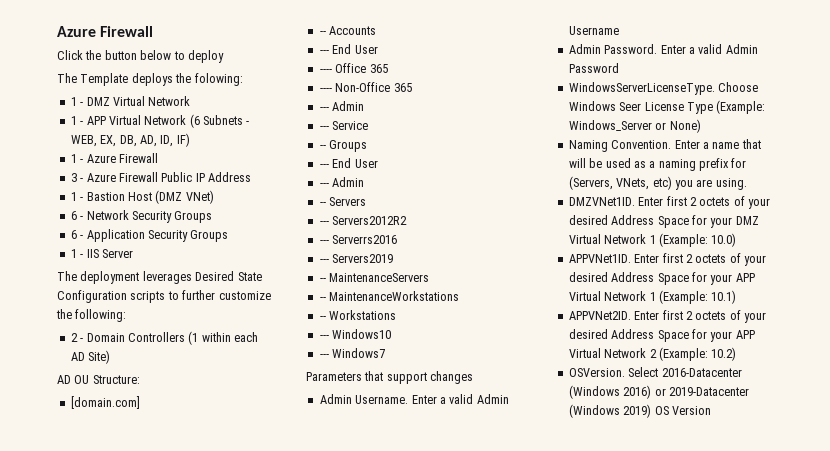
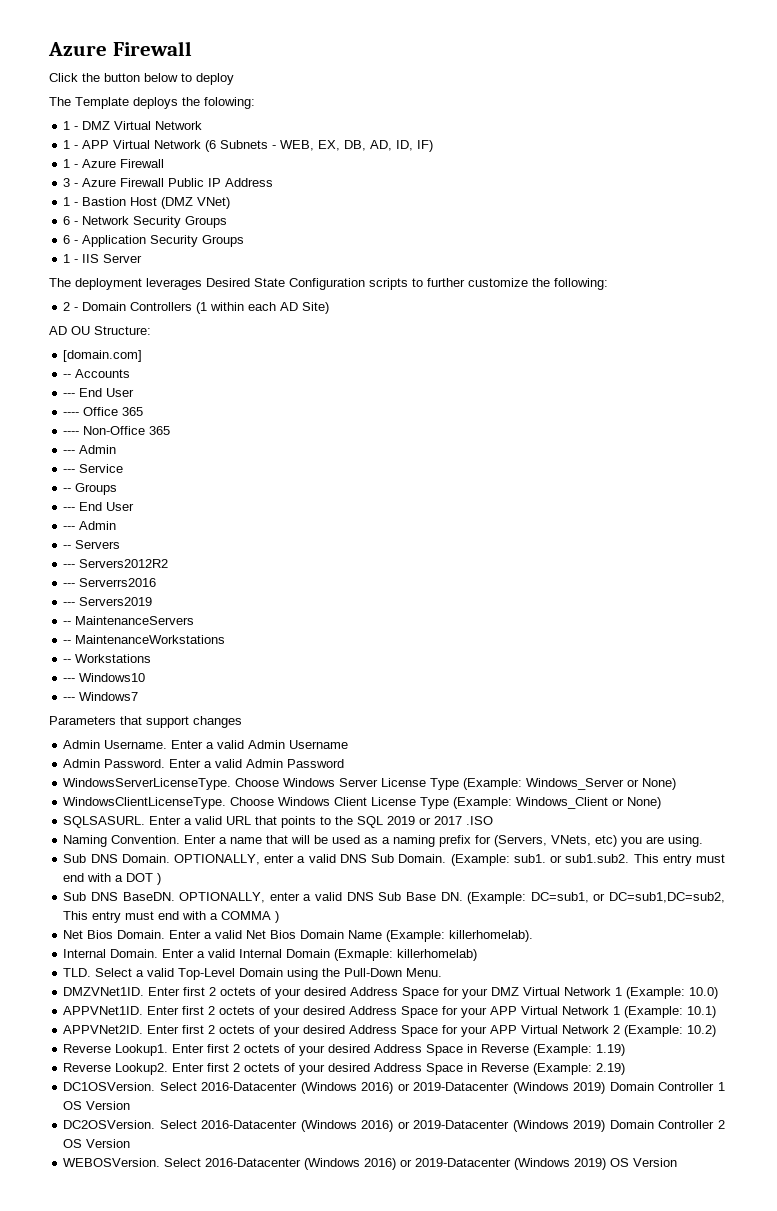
[619,102,642,111] Seer -> [339,778,379,787] Server
(701, 126) none -> [63,797,662,809] [63,816,494,828] // WindowsClientLicenseType. Choose Windows Client License Type (Example: Windows_Client or None) // SQLSASURL. Enter a valid URL that points to the SQL 2019 or 2017 .ISO
(747, 184) none -> [63,854,726,866] [63,873,162,885] [63,892,725,904] [63,911,280,923] [63,930,534,942] [63,949,478,961] [63,968,443,980] // Sub DNS Domain. OPTIONALLY, enter a valid DNS Sub Domain. (Example: sub1. or sub1.sub2. This entry must end with a DOT ) // Sub DNS BaseDN. OPTIONALLY, enter a valid DNS Sub Base DN. (Example: DC=sub1, or DC=sub1,DC=sub2, This entry must end with a COMMA ) // Net Bios Domain. Enter a valid Net Bios Domain Name (Example: killerhomelab). // Internal Domain. Enter a valid Internal Domain (Exmaple: killerhomelab) // TLD. Select a valid Top-Level Domain using the Pull-Down Menu.
[568,368,625,377] OSVersion. -> [63,1044,626,1056] [63,1063,626,1075] [63,1082,725,1094] [63,1101,131,1110] [63,1120,725,1132] [63,1139,131,1148] [63,1158,161,1167] Reverse Lookup1. Enter first 2 octets of your desired Address Space in Reverse (Example: 1.19) // Reverse Lookup2. Enter first 2 octets of your desired Address Space in Reverse (Example: 2.19) // DC1OSVersion. Select 2016-Datacenter (Windows 2016) or 2019-Datacenter (Windows 2019) Domain Controller 1 OS Version // DC2OSVersion. Select 2016-Datacenter (Windows 2016) or 2019-Datacenter (Windows 2019) Domain Controller 2 OS Version // WEBOSVersion.

